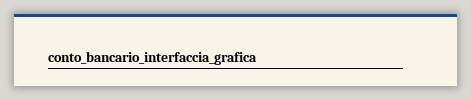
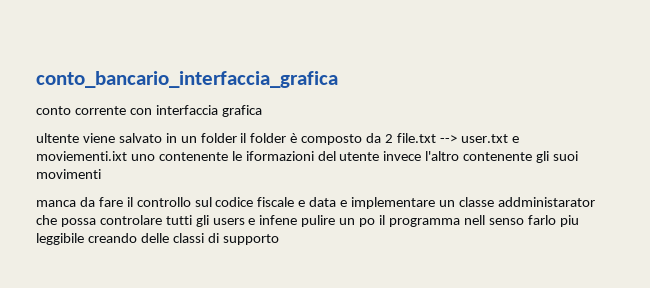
(257, 58) none -> [36,105,262,117] [36,133,519,145] [36,151,579,163] [36,169,101,179] [36,197,595,209] [36,215,579,227] [36,233,279,245] // conto corrente con interfaccia grafica // ultente viene salvato in un folder il folder è composto da 2 file.txt --> user.txt e moviementi.ixt uno contenente le iformazioni del utente invece l'altro contenente gli suoi movimenti // manca da fare il controllo sul codice fiscale e data e implementare un classe addministarator che possa controlare tutti gli users e infene pulire un po il programma nell senso farlo piu leggibile creando delle classi di supporto

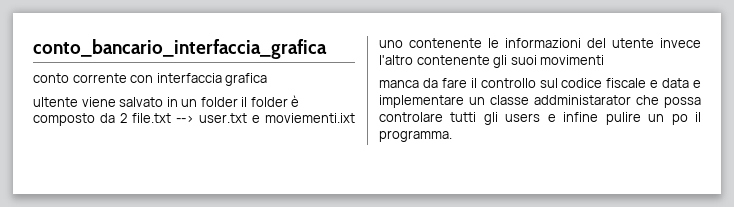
[245,151,314,161] iformazioni -> [505,38,581,48] informazioni
[259,215,298,225] infene -> [563,112,599,122] infine
[388,215,579,227] [36,233,279,245] programma nell senso farlo piu leggibile creando delle classi di supporto -> [379,130,452,142] programma.

